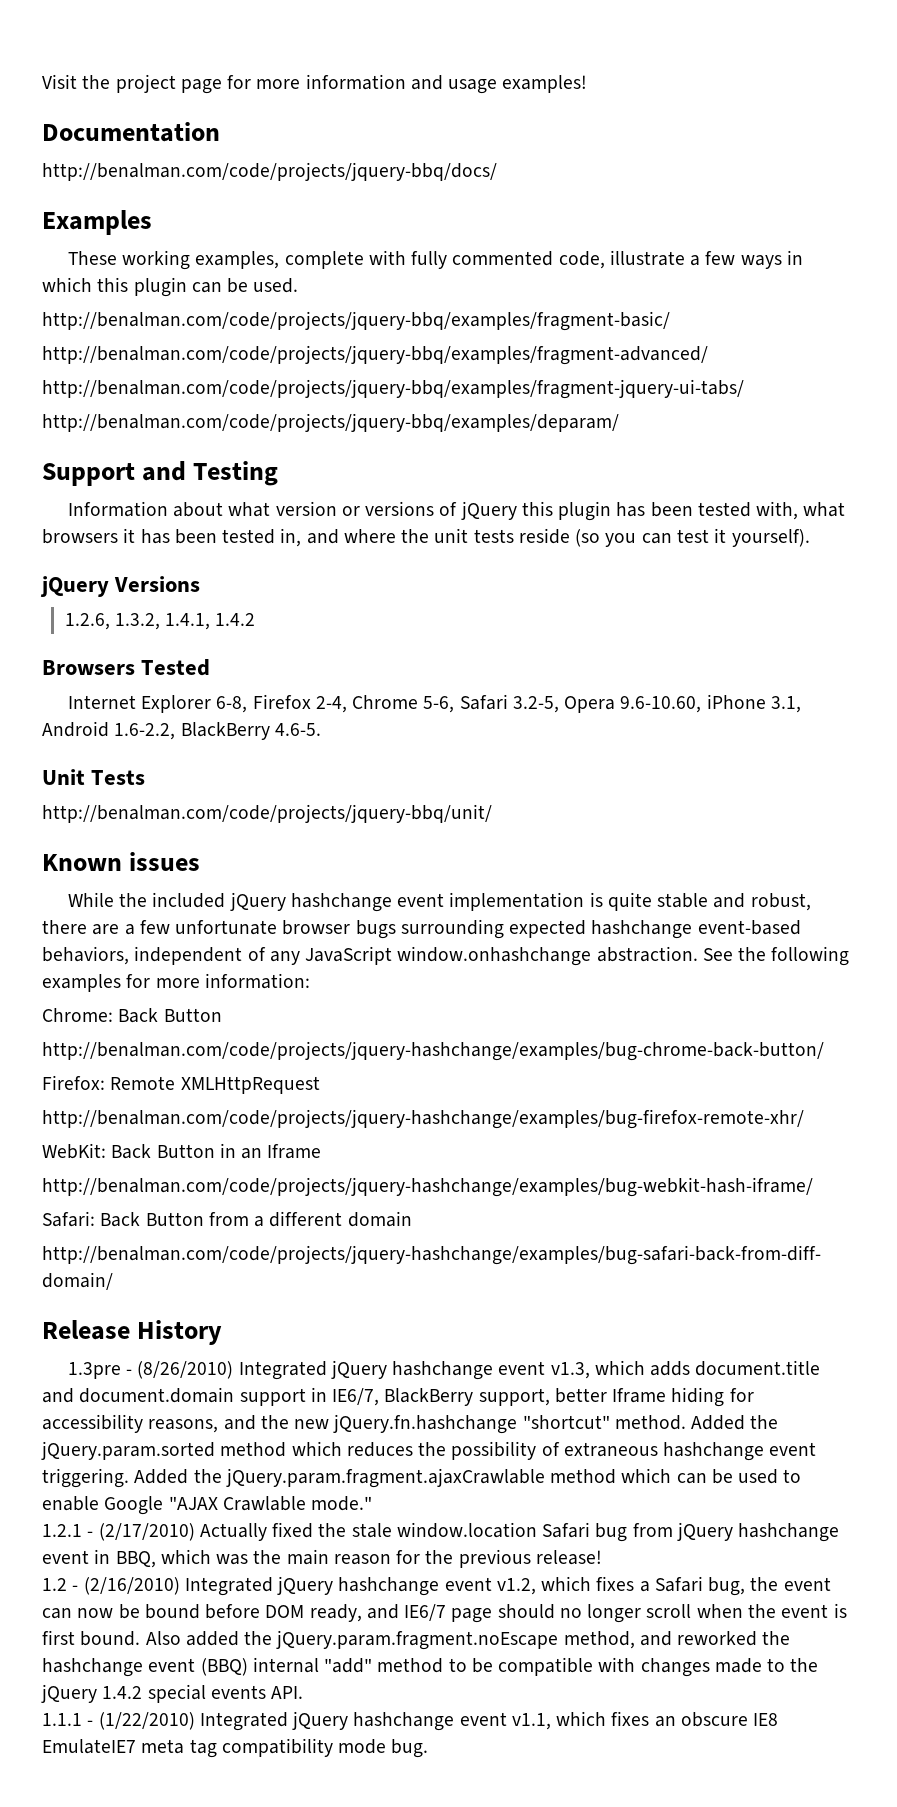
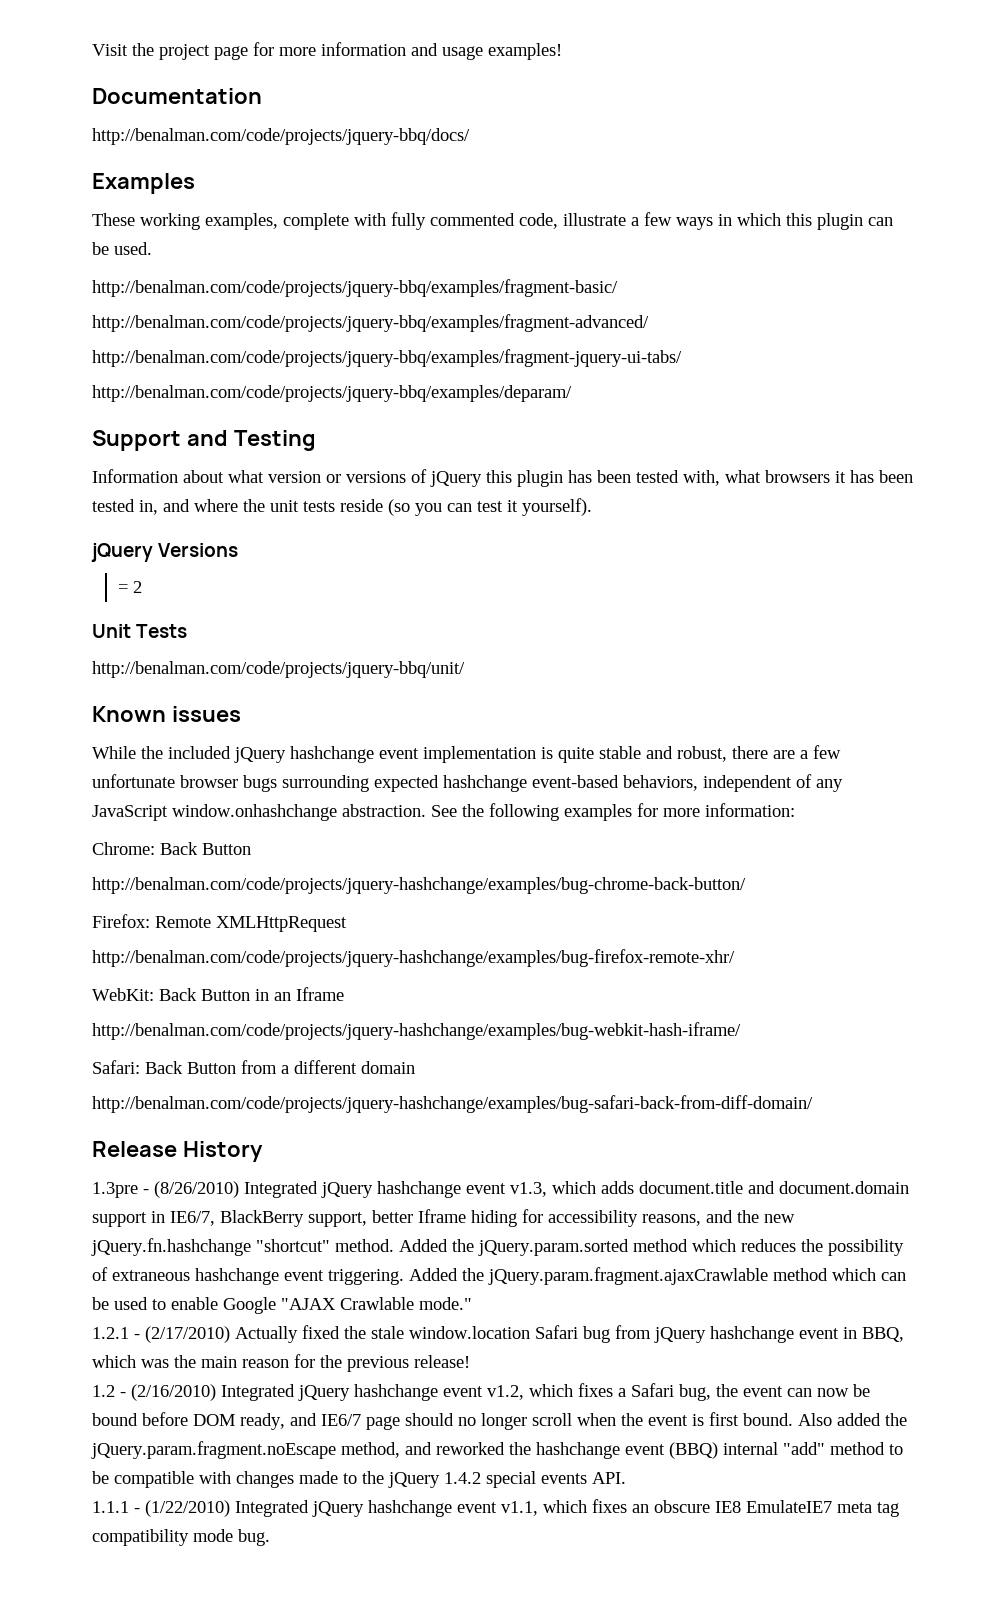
[64,613,256,630] [42,659,211,676] [67,694,801,713] [42,721,321,740] 1.2.6, 1.3.2, 1.4.1, 1.4.2 // Browsers Tested // Internet Explorer 6-8, Firefox 2-4, Chrome 5-6, Safari 3.2-5, Opera 9.6-10.60, iPhone 3.1, Android 1.6-2.2, BlackBerry 4.6-5. -> [117,581,142,593] = 2

